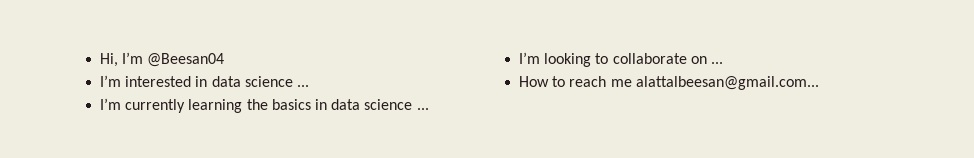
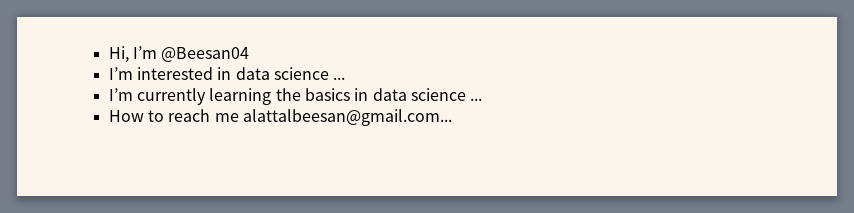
[519,52,723,67] // I’m looking to collaborate on ... -> (483, 99) none

